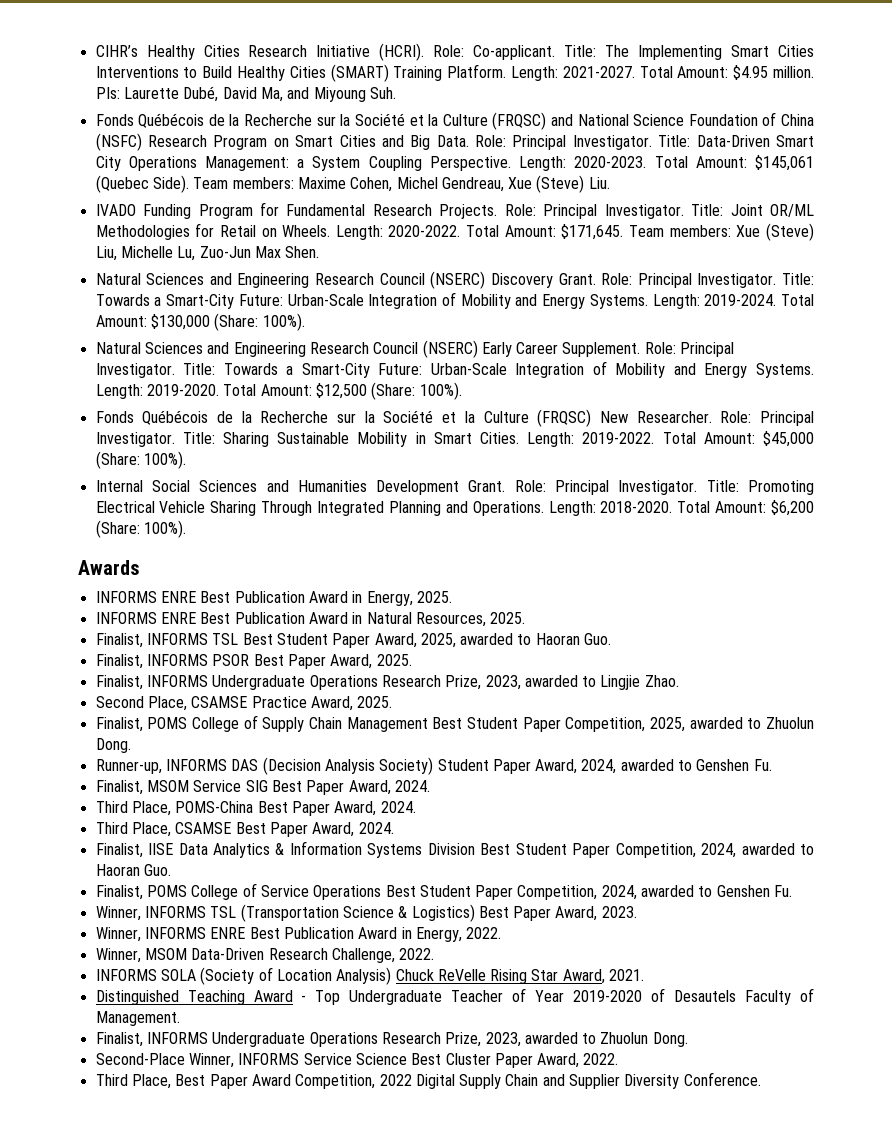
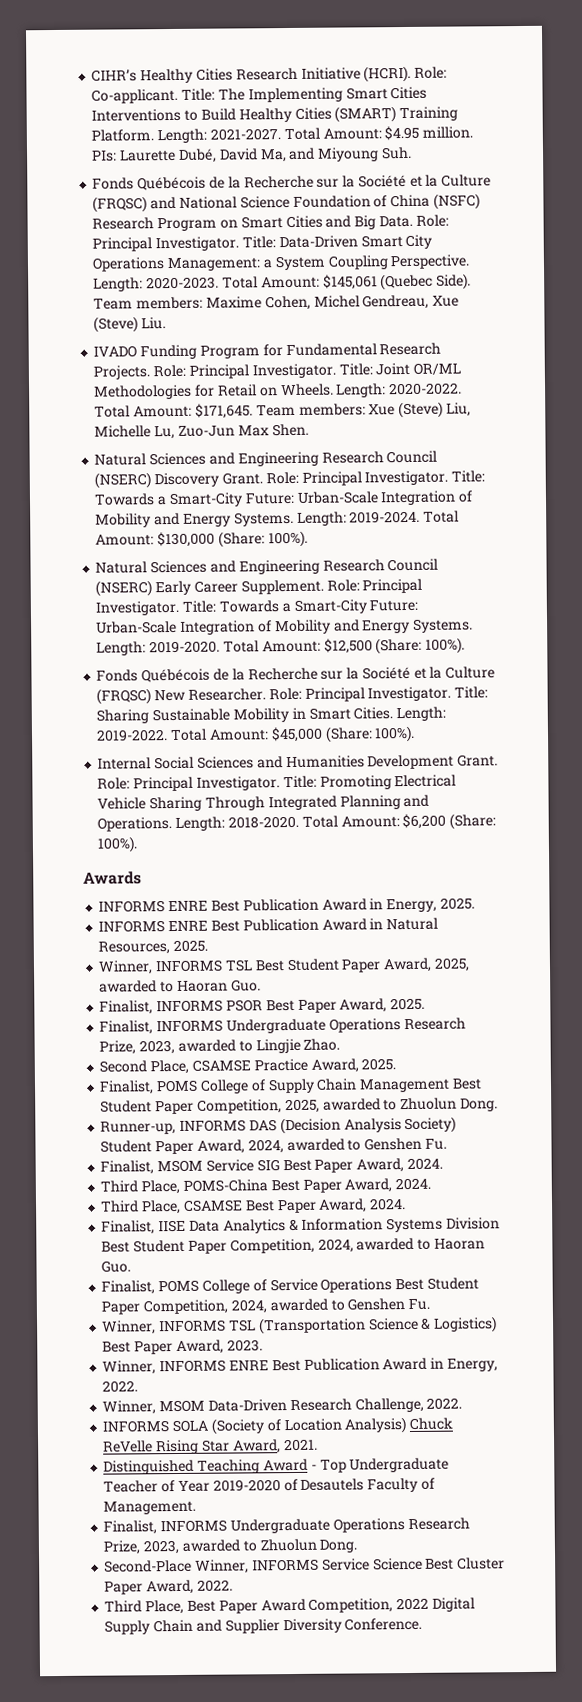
[95,633,143,648] Finalist, -> [98,960,154,975] Winner,

